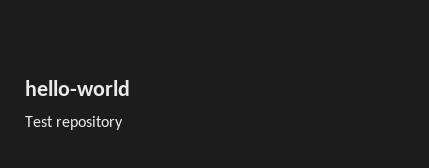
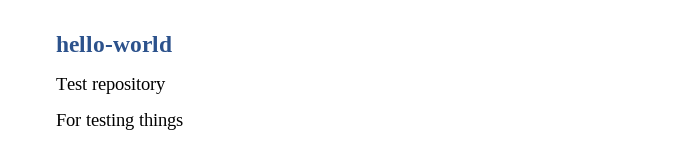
(124, 123) none -> [56,113,183,130] // For testing things

